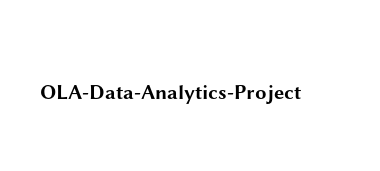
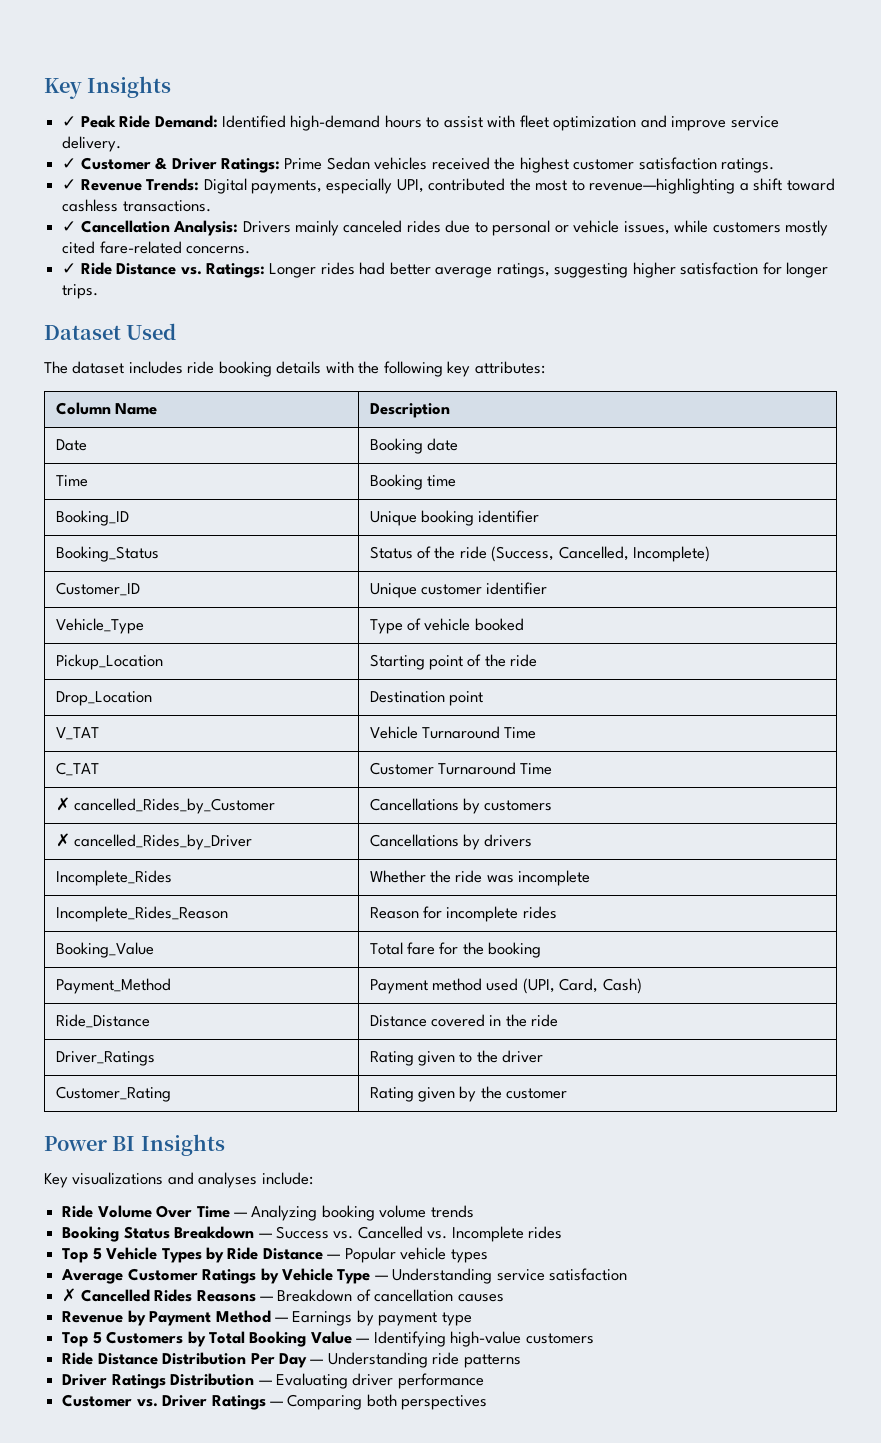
[40,85,301,104] OLA-Data-Analytics-Project -> [44,76,172,99] [62,115,779,131] [62,136,122,152] [62,157,775,173] [62,178,835,194] [62,199,211,212] [62,220,828,236] [62,241,251,254] [62,262,828,278] [62,284,99,299] [44,323,177,340] [44,361,545,377] [55,402,158,415] [369,403,450,418] [55,439,87,451] [369,438,459,454] [55,475,88,487] [369,474,457,490] [55,510,129,526] [369,510,540,526] [55,546,159,562] [369,546,711,562] [55,582,140,596] [369,582,548,598] [55,618,144,634] [369,618,524,634] [55,654,163,670] [369,654,538,670] [55,691,152,706] [369,691,484,706] [55,727,99,740] [369,726,537,739] [55,762,99,776] [369,762,553,775] [55,797,276,814] [369,798,553,814] [55,833,253,850] [369,834,533,850] [55,870,172,886] [369,870,591,886] [55,906,228,922] [369,906,557,922] [55,942,154,958] [369,942,542,958] [55,978,171,994] [369,978,642,994] [55,1014,150,1028] [369,1014,559,1027] [55,1051,155,1066] [369,1050,544,1066] [55,1086,171,1102] [369,1086,568,1102] [44,1134,225,1156] [44,1172,313,1188] [62,1205,474,1221] [62,1226,563,1242] [62,1247,488,1263] [61,1268,628,1284] [62,1288,504,1302] [62,1310,472,1326] [62,1331,594,1347] [62,1352,521,1368] [62,1373,484,1389] [62,1394,488,1410] Key Insights // ✓ Peak Ride Demand: Identified high-demand hours to assist with fleet optimization and improve service delivery. // ✓ Customer & Driver Ratings: Prime Sedan vehicles received the highest customer satisfaction ratings. // ✓ Revenue Trends: Digital payments, especially UPI, contributed the most to revenue—highlighting a shift toward cashless transactions. // ✓ Cancellation Analysis: Drivers mainly canceled rides due to personal or vehicle issues, while customers mostly cited fare-related concerns. // ✓ Ride Distance vs. Ratings: Longer rides had better average ratings, suggesting higher satisfaction for longer trips. // Dataset Used // The dataset includes ride booking details with the following key attributes: // Column Name | Description // Date | Booking date // Time | Booking time // Booking_ID | Unique booking identifier // Booking_Status | Status of the ride (Success, Cancelled, Incomplete) // Customer_ID | Unique customer identifier // Vehicle_Type | Type of vehicle booked // Pickup_Location | Starting point of the ride // Drop_Location | Destination point // V_TAT | Vehicle Turnaround Time // C_TAT | Customer Turnaround Time // ✗ cancelled_Rides_by_Customer | Cancellations by customers // ✗ cancelled_Rides_by_Driver | Cancellations by drivers // Incomplete_Rides | Whether the ride was incomplete // Incomplete_Rides_Reason | Reason for incomplete rides // Booking_Value | Total fare for the booking // Payment_Method | Payment method used (UPI, Card, Cash) // Ride_Distance | Distance covered in the ride // Driver_Ratings | Rating given to the driver // Customer_Rating | Rating given by the customer // Power BI Insights // Key visualizations and analyses include: // Ride Volume Over Time — Analyzing booking volume trends // Booking Status Breakdown — Success vs. Cancelled vs. Incomplete rides // Top 5 Vehicle Types by Ride Distance — Popular vehicle types // Average Customer Ratings by Vehicle Type — Understanding service satisfaction // ✗ Cancelled Rides Reasons — Breakdown of cancellation causes // Revenue by Payment Method — Earnings by payment type // Top 5 Customers by Total Booking Value — Identifying high-value customers // Ride Distance Distribution Per Day — Understanding ride patterns // Driver Ratings Distribution — Evaluating driver performance // Customer vs. Driver Ratings — Comparing both perspectives

